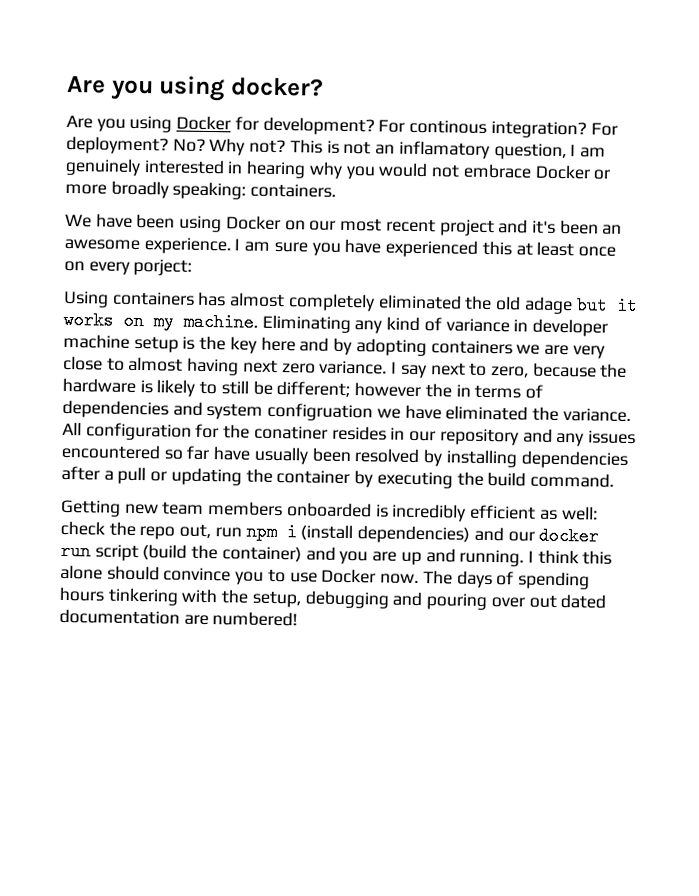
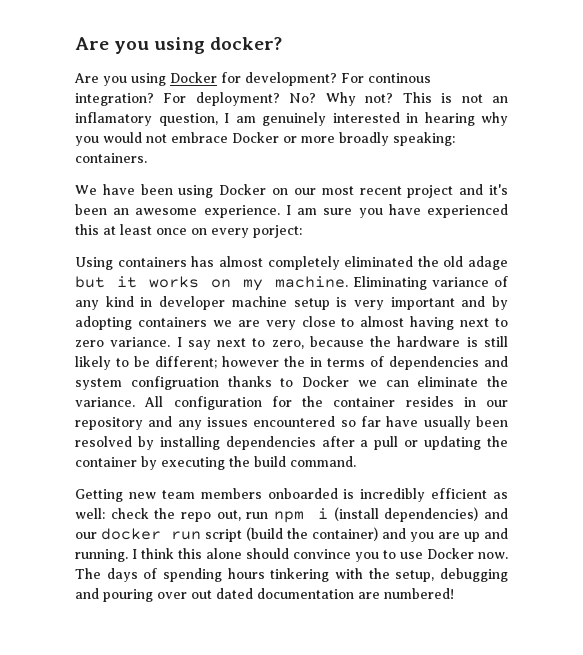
[354,316,510,334] any kind of variance -> [432,276,508,287] [75,296,134,310] variance of any kind
[199,335,296,354] the key here -> [353,297,455,310] very important
(278, 366) none -> [494,318,508,327] to
(153, 387) none -> [484,336,508,347] still
[220,380,249,395] still -> (129, 362) none
[376,404,529,421] we have eliminated -> [227,376,479,387] thanks to Docker we can eliminate
[253,425,328,440] conatiner -> [333,397,396,407] container

